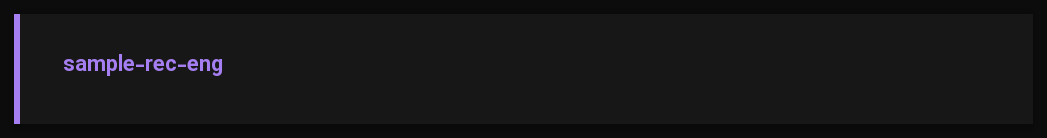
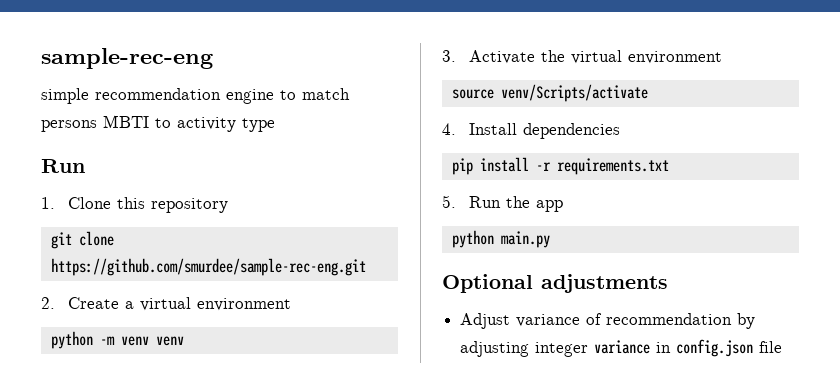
(223, 65) none -> [41,88,350,104] [41,115,275,132] [41,159,85,173] [41,197,229,213] [50,231,114,249] [50,258,366,276] [41,297,292,311] [50,331,184,349] [442,50,723,64] [451,84,648,102] [442,123,621,139] [451,157,669,175] [442,195,564,212] [451,230,550,248] [442,274,668,293] [460,313,756,329] [460,339,783,357] // simple recommendation engine to match persons MBTI to activity type // Run // 1. Clone this repository // git clone https://github.com/smurdee/sample-rec-eng.git // 2. Create a virtual environment // python -m venv venv // 3. Activate the virtual environment // source venv/Scripts/activate // 4. Install dependencies // pip install -r requirements.txt // 5. Run the app // python main.py // Optional adjustments // Adjust variance of recommendation by adjusting integer variance in config.json file

